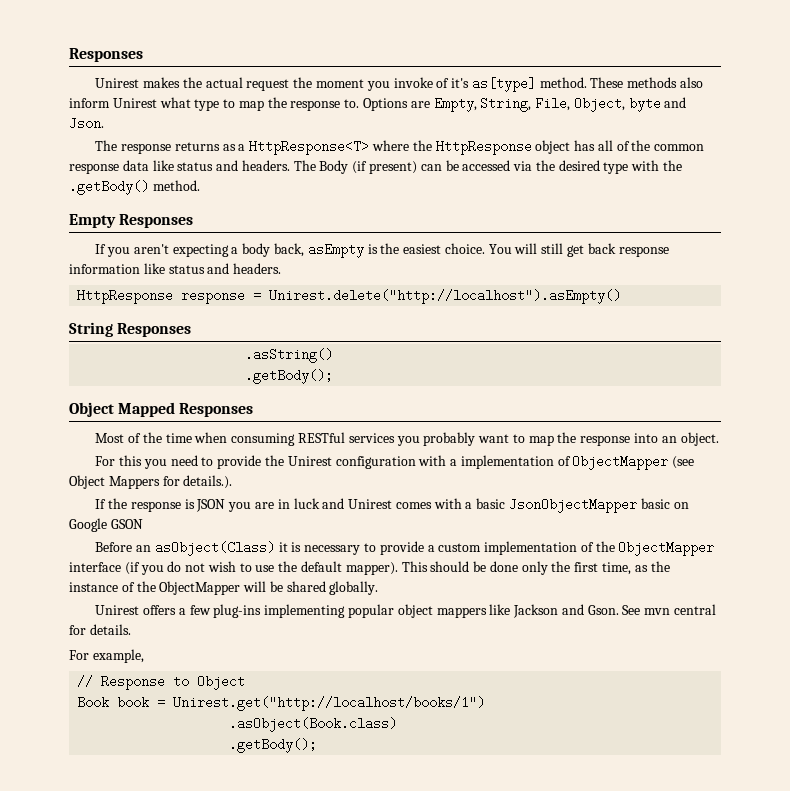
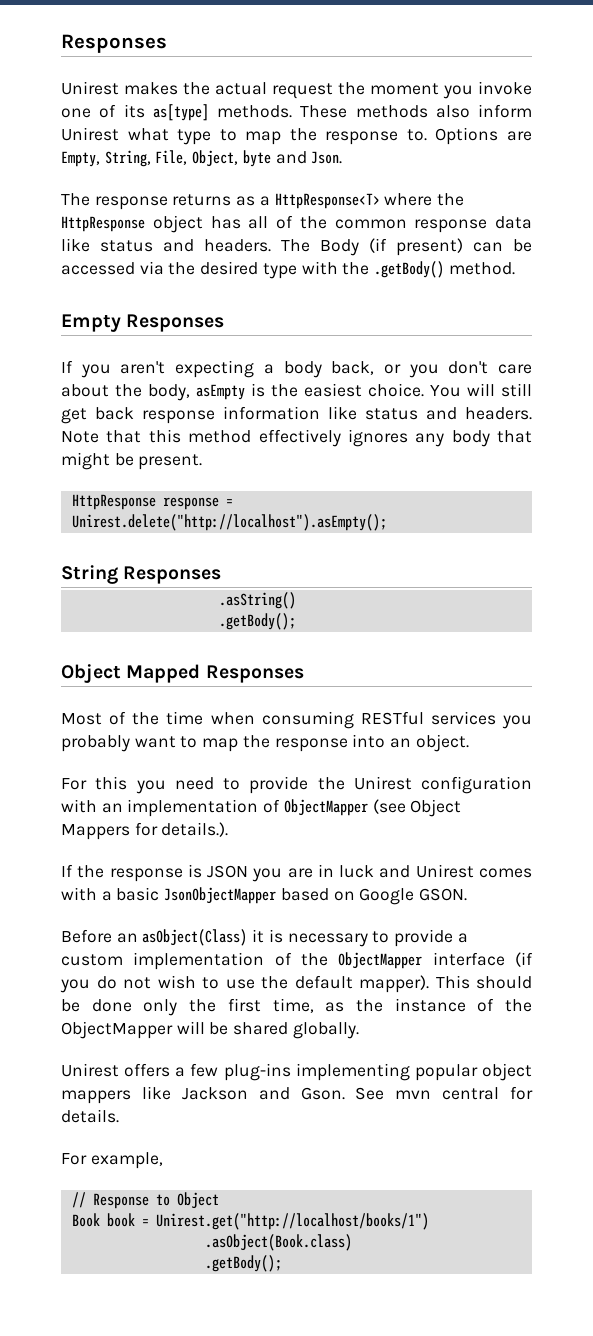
[436,77,587,92] of it's as[type] method. -> [61,104,292,121] one of its as[type] methods.
(304, 250) none -> [383,361,532,378] [61,384,190,401] or you don't care about the body,
(282, 268) none -> [61,429,532,447] [61,452,203,470] Note that this method effectively ignores any body that might be present.
[269,289,622,304] Unirest.delete("http://localhost").asEmpty() -> [71,514,387,531] Unirest.delete("http://localhost").asEmpty();
[450,459,458,466] a -> [101,803,123,813] an
[640,498,670,509] basic -> [280,888,329,901] based
[110,519,143,529] GSON -> [419,888,468,901] GSON.

